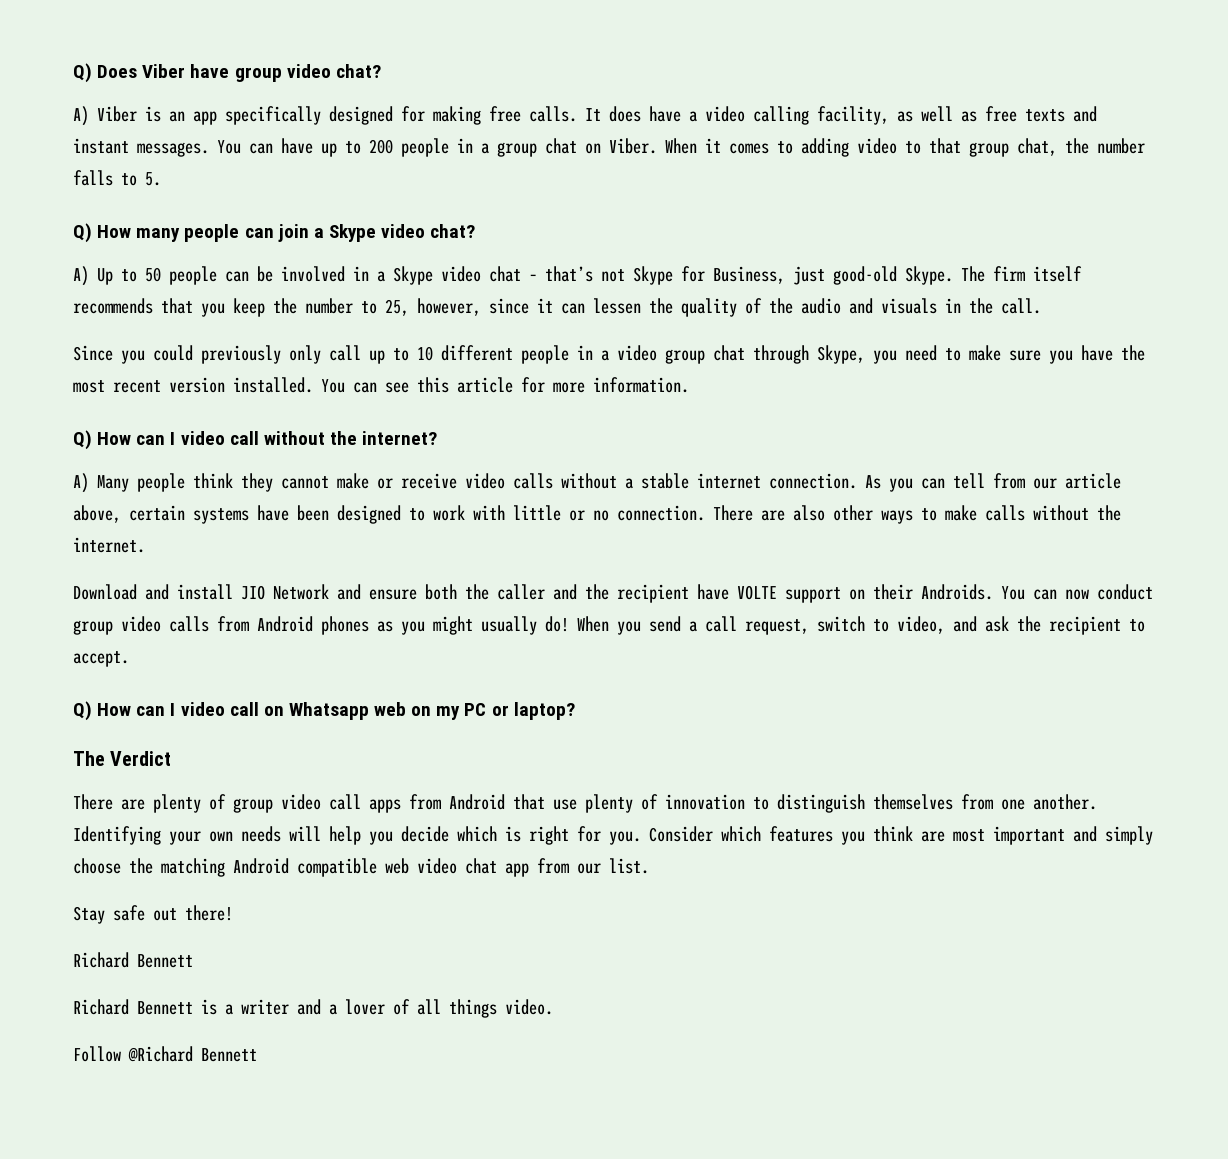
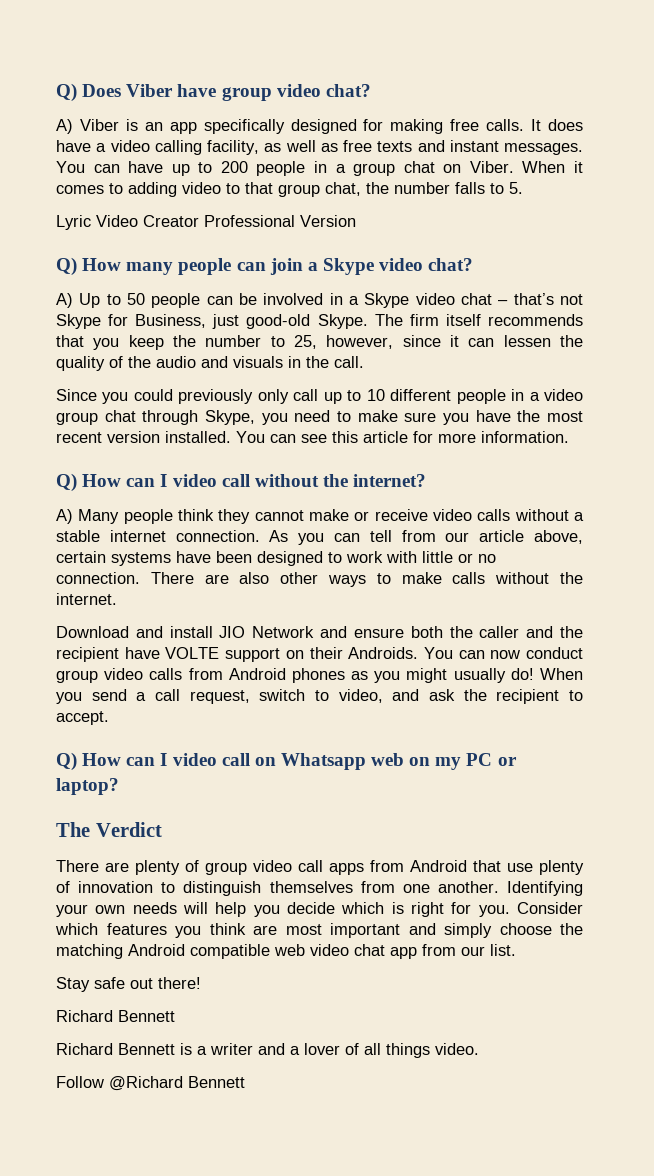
(161, 179) none -> [56,215,356,230] // Lyric Video Creator Professional Version

